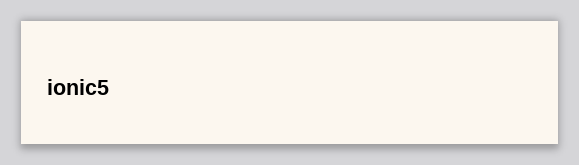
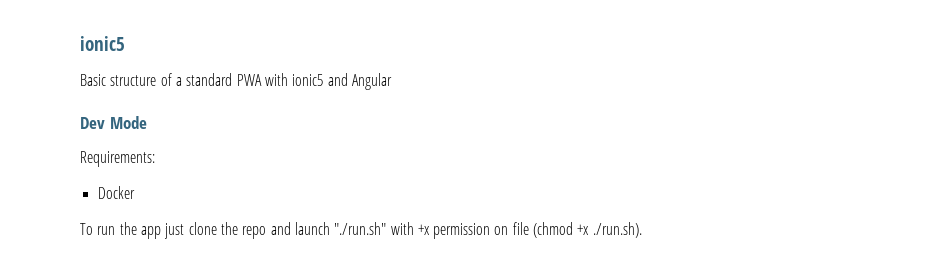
[47,79,109,95] ionic5 -> [80,36,125,51] [80,73,392,90] [80,116,147,129] [80,151,155,167] [97,186,135,199] [80,222,642,239] ionic5 // Basic structure of a standard PWA with ionic5 and Angular // Dev Mode // Requirements: // Docker // To run the app just clone the repo and launch "./run.sh" with +x permission on file (chmod +x ./run.sh).

